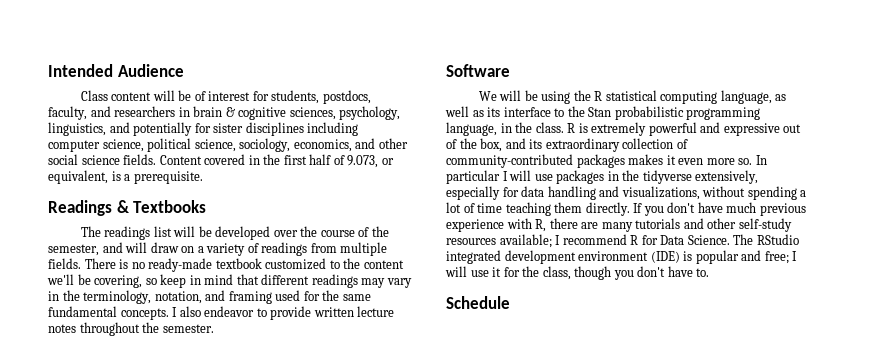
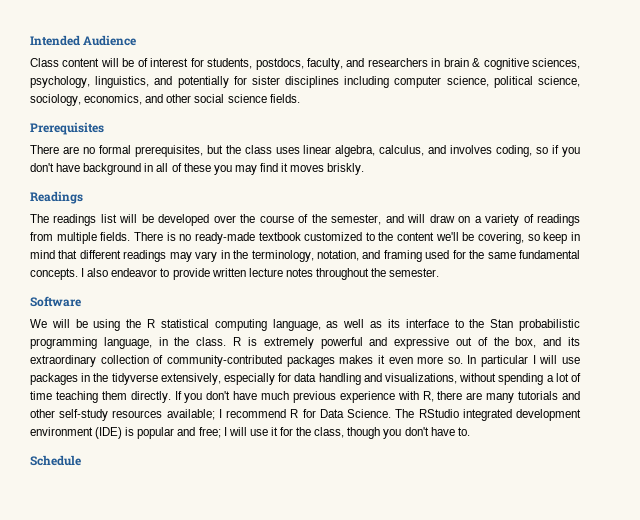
[159,154,394,168] [48,170,203,184] Content covered in the first half of 9.073, or equivalent, is a prerequisite. -> [30,122,104,135] [30,145,580,157] [30,163,365,175] // Prerequisites // There are no formal prerequisites, but the class uses linear algebra, calculus, and involves coding, so if you don't have background in all of these you may find it moves briskly.
[116,200,207,213] & Textbooks -> (83, 197) none

